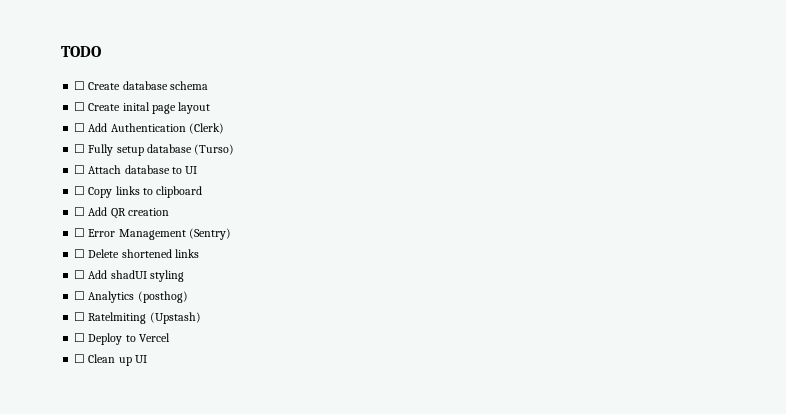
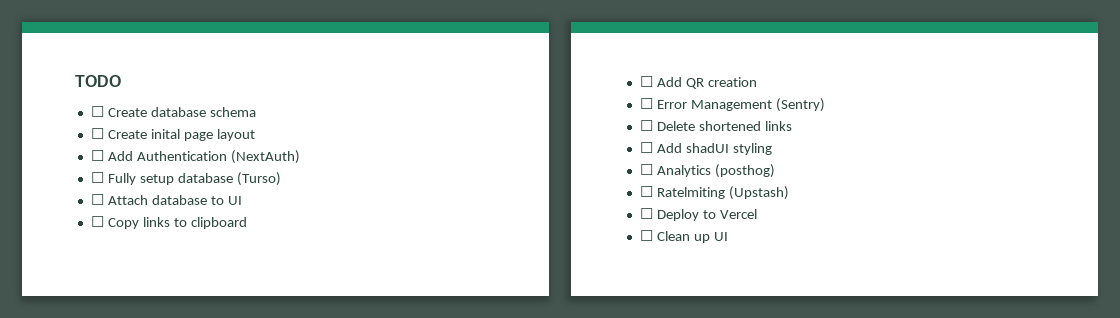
[188,123,224,134] (Clerk) -> [230,150,300,164] (NextAuth)

